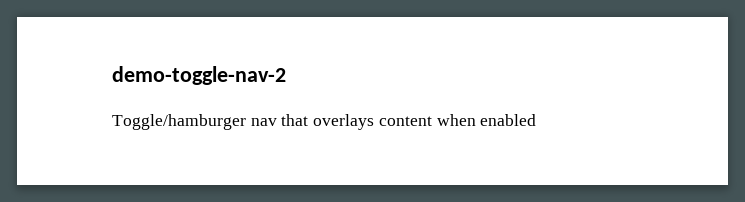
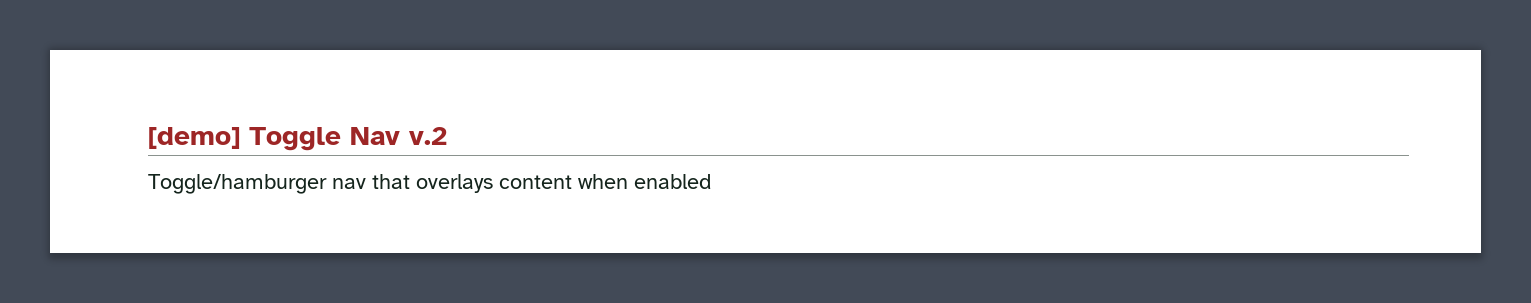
[112,66,286,85] demo-toggle-nav-2 -> [148,127,447,151] [demo] Toggle Nav v.2

